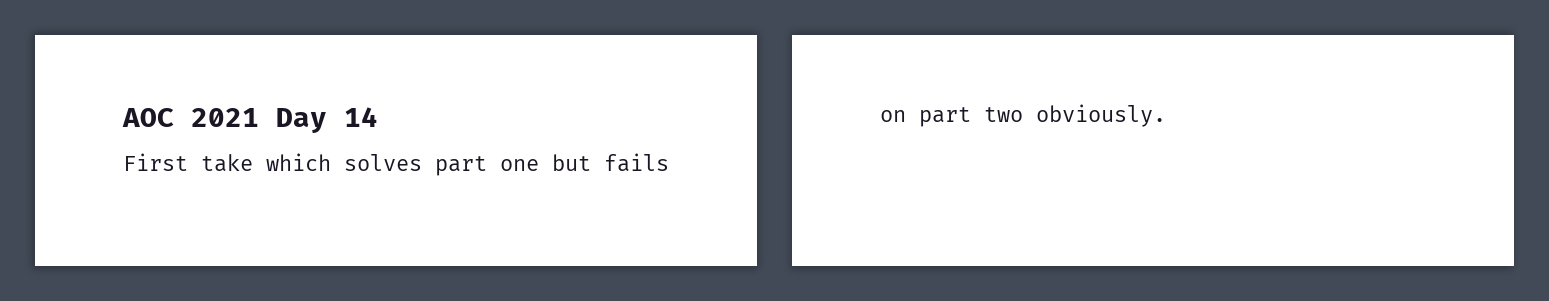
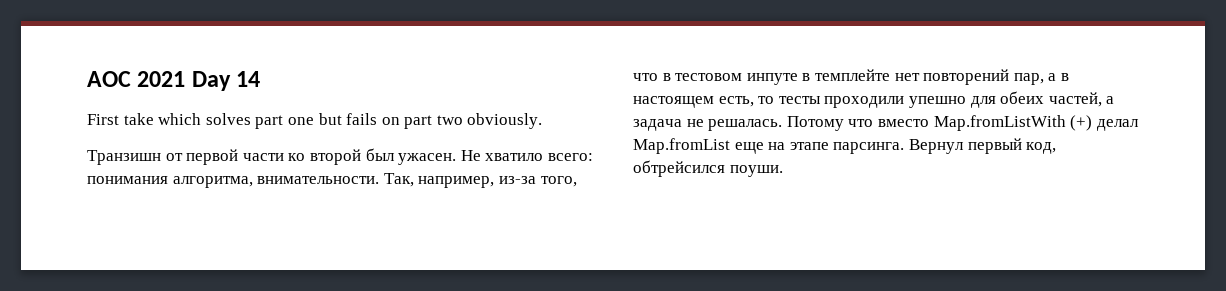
(1166, 115) none -> [87,148,593,165] [87,173,577,188] [633,69,1069,85] [633,91,1115,108] [633,115,1139,131] [633,138,1057,154] [633,160,783,177] // Транзишн от первой части ко второй был ужасен. Не хватило всего: понимания алгоритма, внимательности. Так, например, из-за того, что в тестовом инпуте в темплейте нет повторений пар, а в настоящем есть, то тесты проходили упешно для обеих частей, а задача не решалась. Потому что вместо Map.fromListWith (+) делал Map.fromList еще на этапе парсинга. Вернул первый код, обтрейсился поуши.

